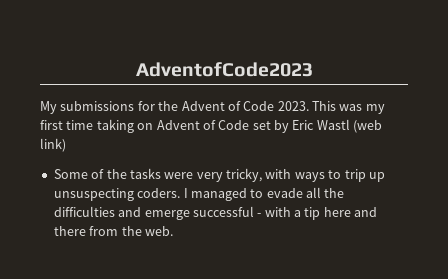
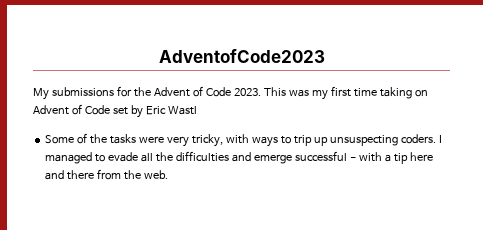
[353,120,383,133] [40,138,66,152] (web link) -> (197, 110) none

